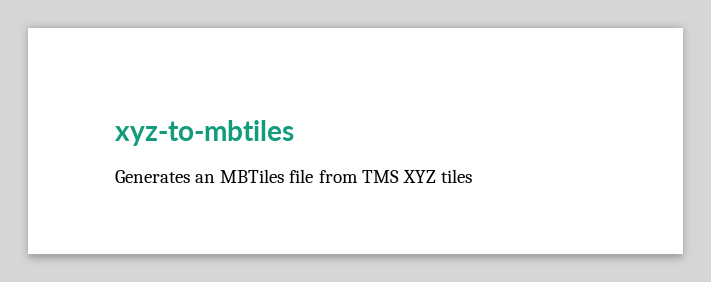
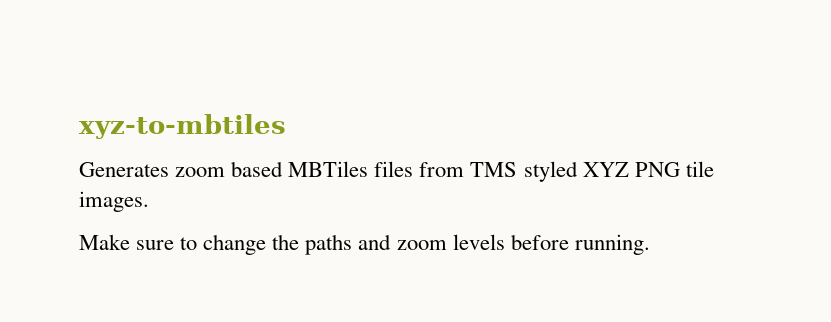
[195,169,472,183] an MBTiles file from TMS XYZ tiles -> [175,161,714,182] [79,191,149,212] [79,234,650,255] zoom based MBTiles files from TMS styled XYZ PNG tile images. // Make sure to change the paths and zoom levels before running.

